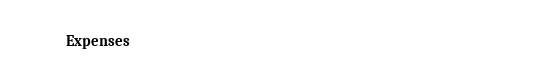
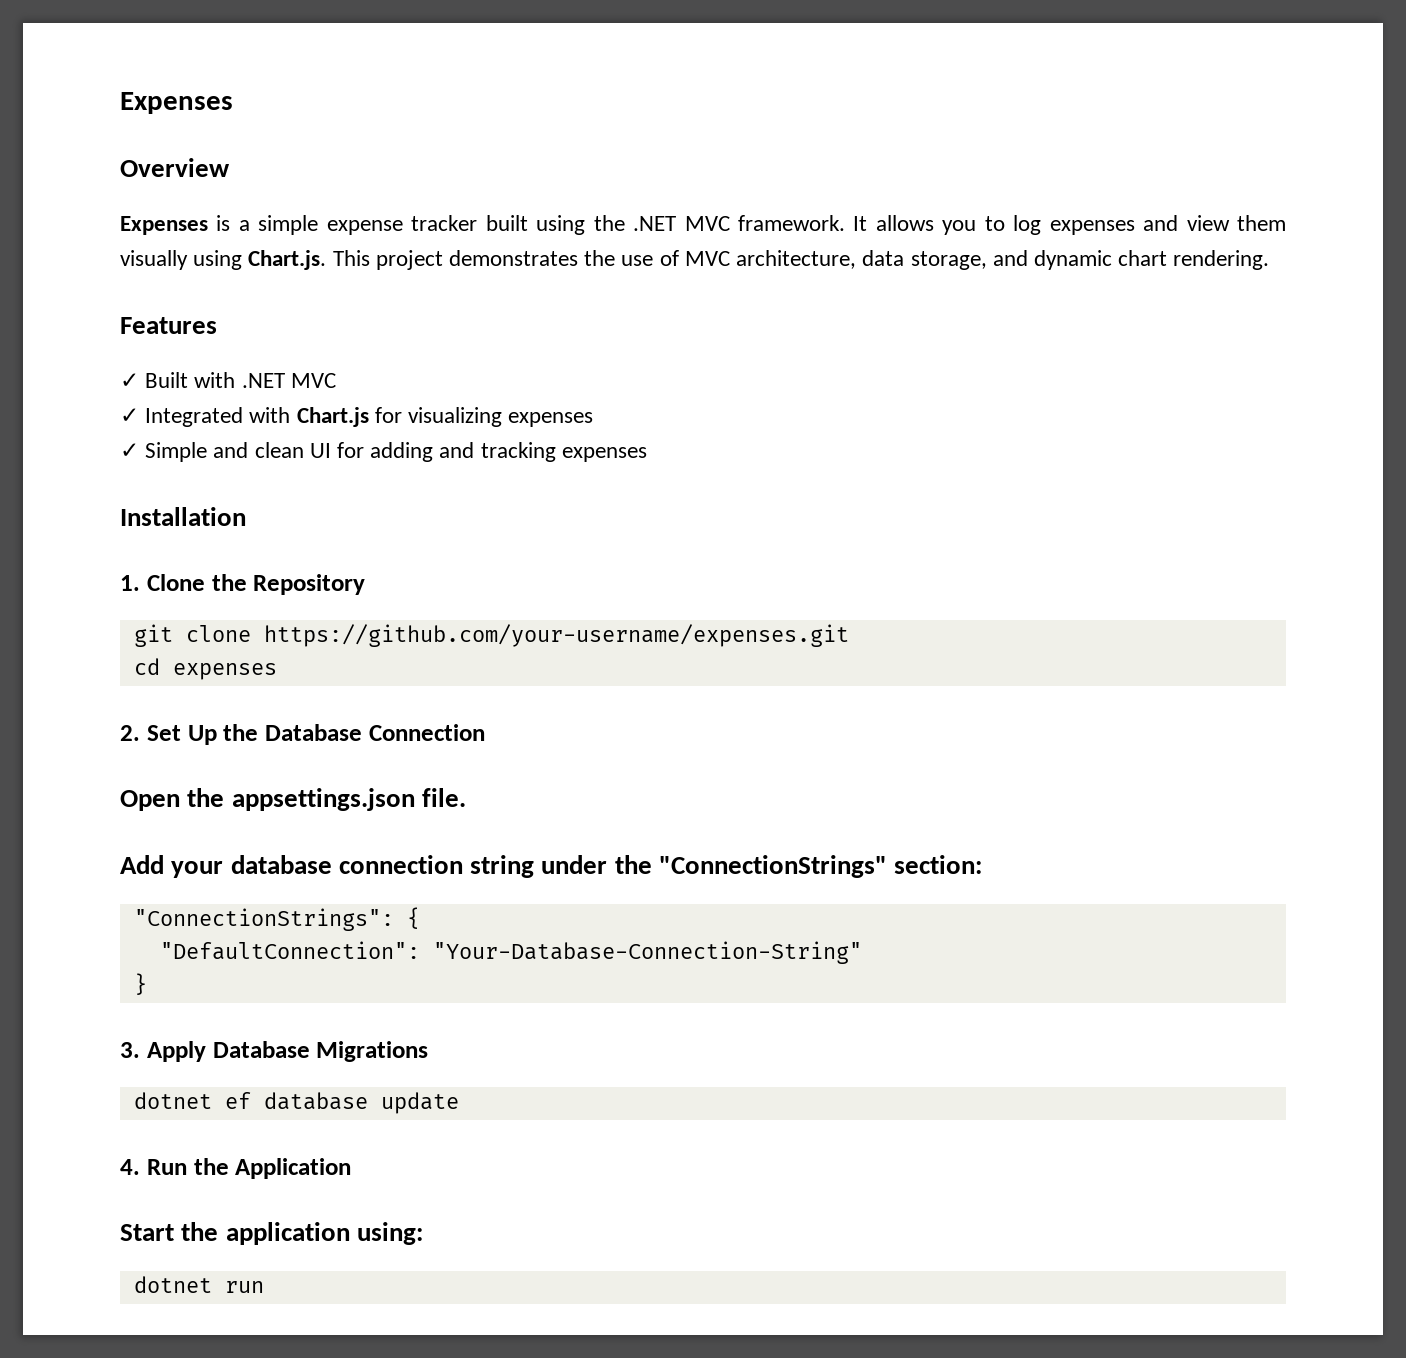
[66,35,130,49] Expenses -> [120,92,233,114] [120,158,230,177] [120,215,1287,235] [120,250,1270,270] [120,317,217,334] [120,372,336,388] [120,407,594,427] [120,442,647,462] [120,507,246,526] [120,574,366,595] [133,624,849,647] [133,658,277,680] [120,724,485,745] [120,788,466,811] [120,855,983,878] [133,907,420,931] [159,941,862,964] [133,973,147,995] [120,1041,429,1062] [133,1092,459,1114] [120,1158,352,1179] [120,1222,423,1245] [133,1276,264,1293] Expenses // Overview // Expenses is a simple expense tracker built using the .NET MVC framework. It allows you to log expenses and view them visually using Chart.js. This project demonstrates the use of MVC architecture, data storage, and dynamic chart rendering. // Features // ✓ Built with .NET MVC // ✓ Integrated with Chart.js for visualizing expenses // ✓ Simple and clean UI for adding and tracking expenses // Installation // 1. Clone the Repository // git clone https://github.com/your-username/expenses.git // cd expenses // 2. Set Up the Database Connection // Open the appsettings.json file. // Add your database connection string under the "ConnectionStrings" section: // "ConnectionStrings": { // "DefaultConnection": "Your-Database-Connection-String" // } // 3. Apply Database Migrations // dotnet ef database update // 4. Run the Application // Start the application using: // dotnet run

